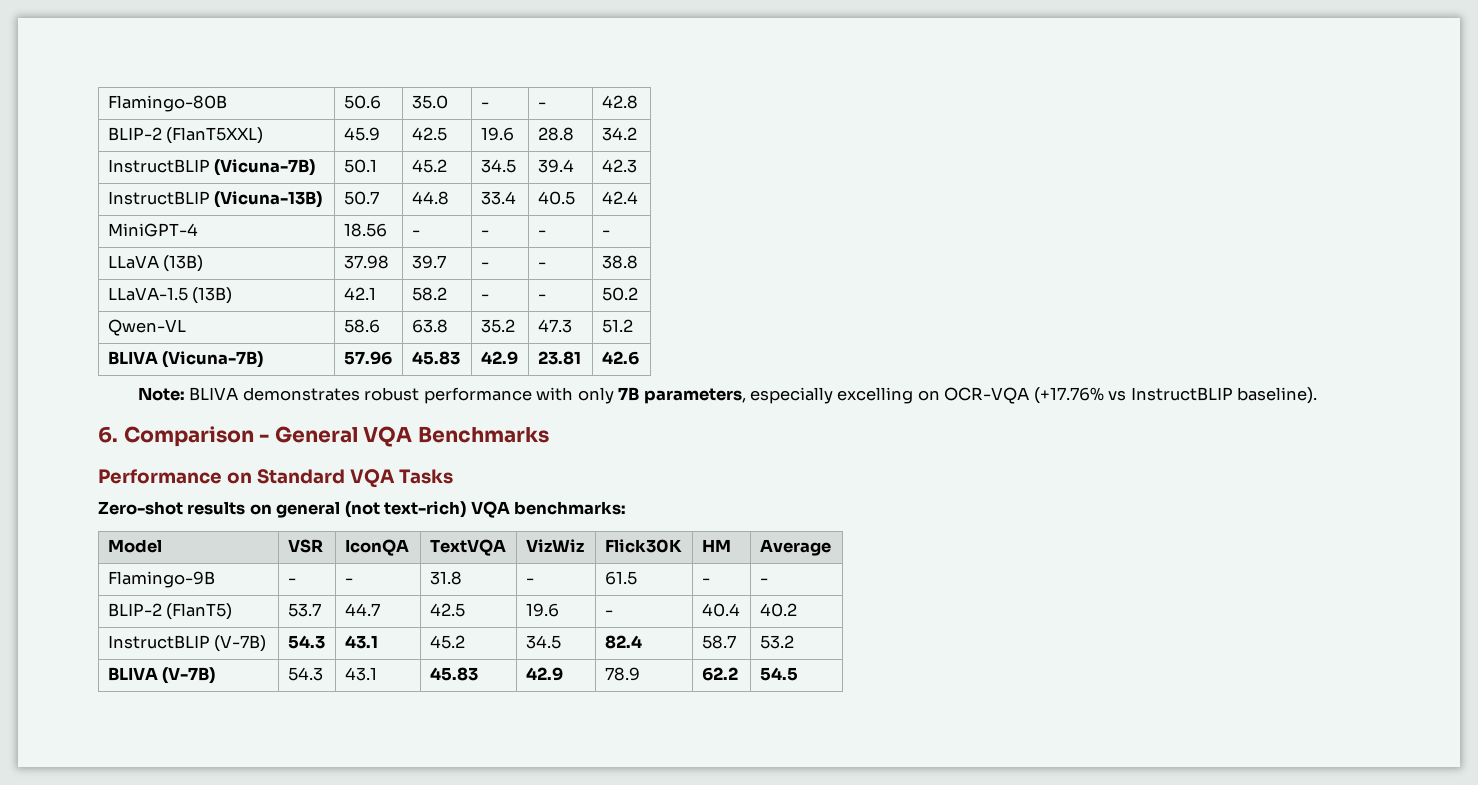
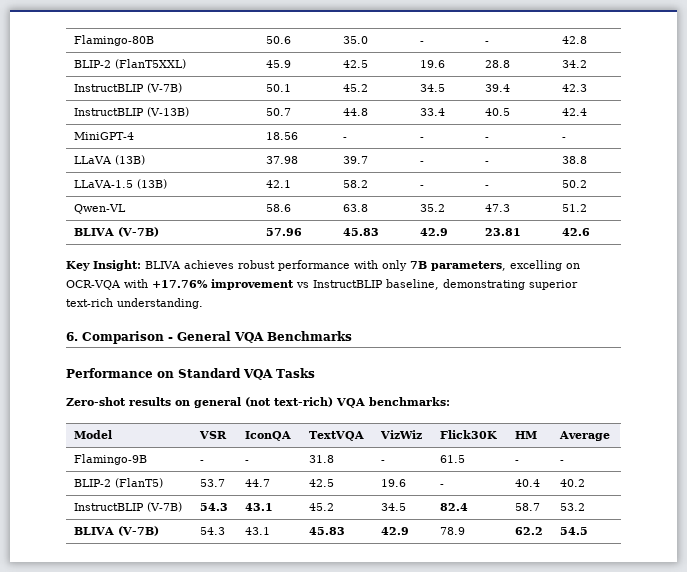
[214,159,316,176] (Vicuna-7B) -> [146,83,182,93] (V-7B)
[214,191,323,208] (Vicuna-13B) -> [146,107,189,117] (V-13B)
[162,351,264,368] (Vicuna-7B) -> [117,227,159,237] (V-7B)
[137,387,360,401] Note: BLIVA demonstrates -> [66,260,234,271] Key Insight: BLIVA achieves
[749,387,833,404] especially -> (506, 266) none
[1033,387,1318,404] (+17.76% vs InstructBLIP baseline). -> [124,279,578,290] [66,298,203,309] with +17.76% improvement vs InstructBLIP baseline, demonstrating superior text-rich understanding.

